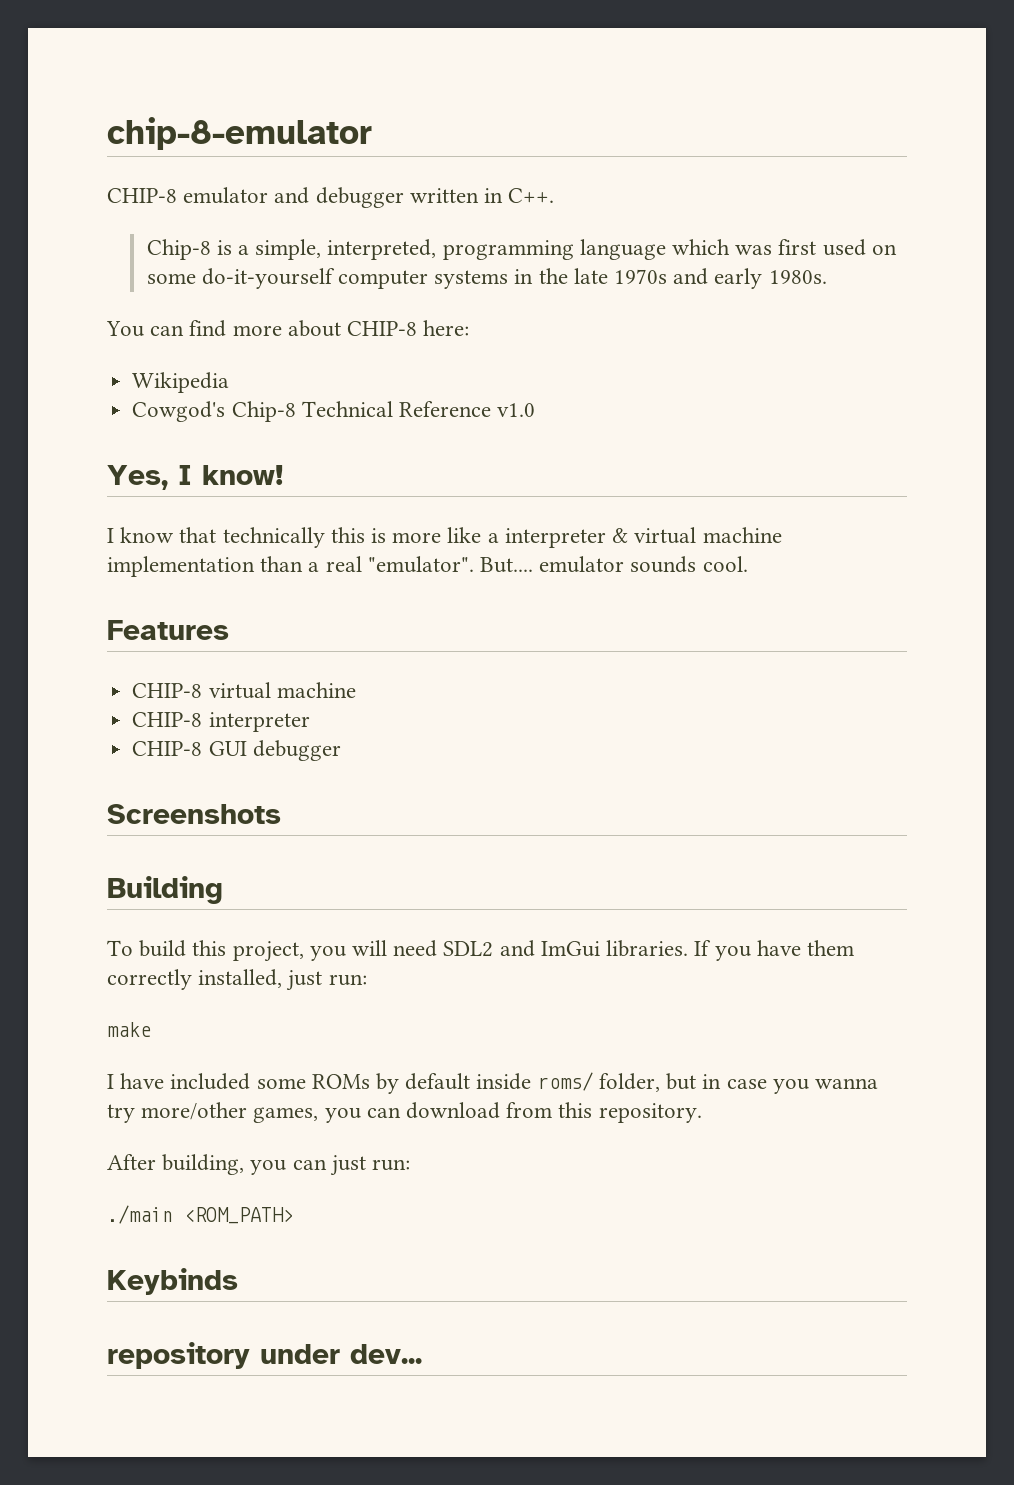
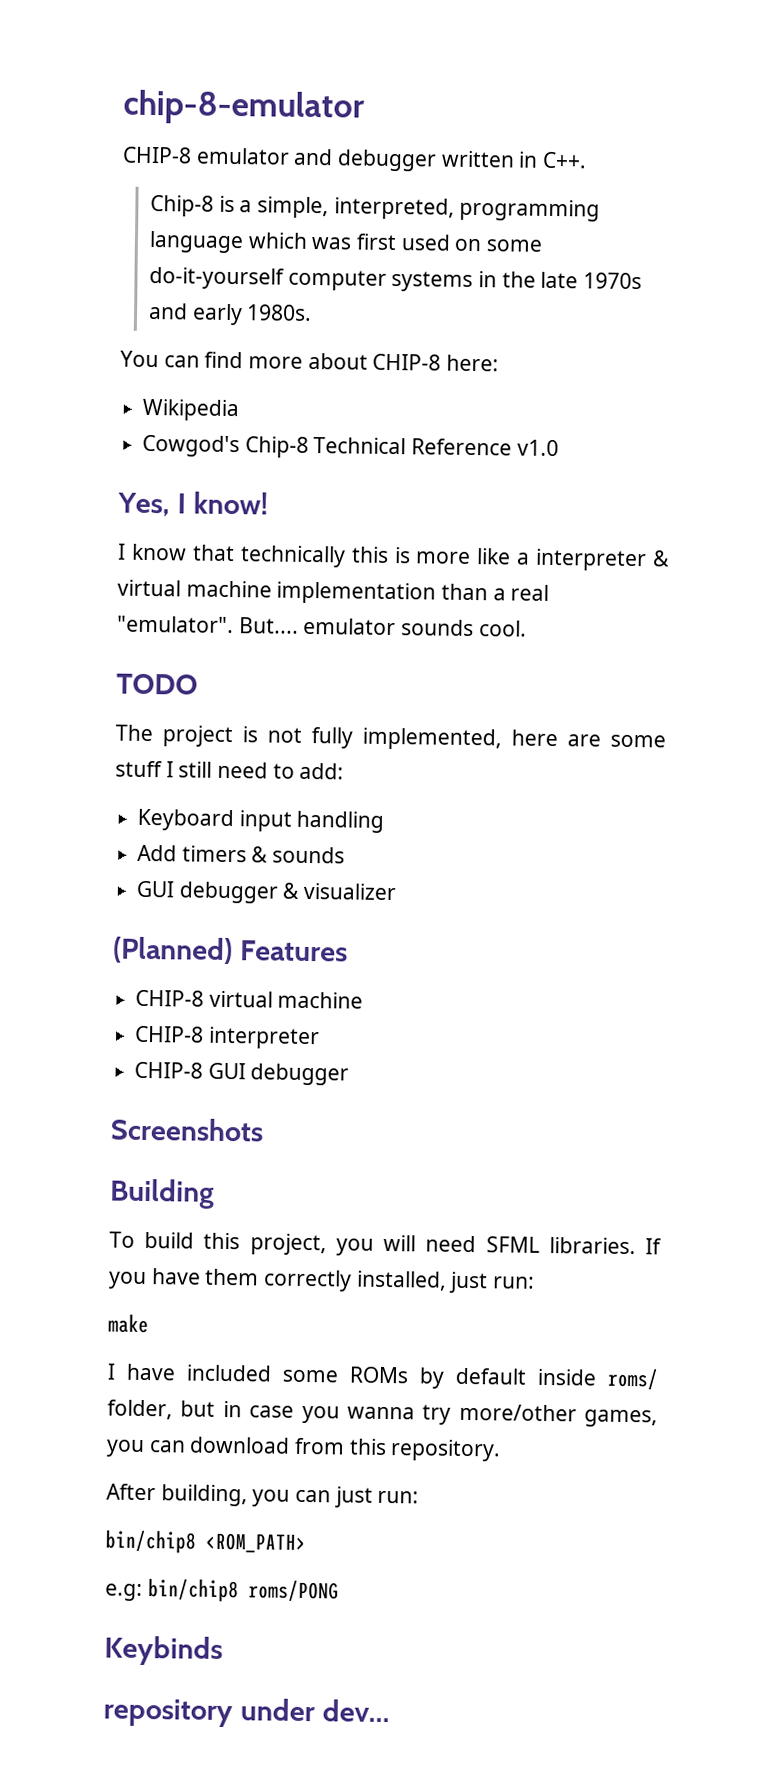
(748, 564) none -> [116,673,198,695] [115,724,666,751] [115,760,345,780] [137,808,385,833] [137,844,346,864] [136,880,397,904] [113,936,233,965] TODO // The project is not fully implemented, here are some stuff I still need to add: // Keyboard input handling // Add timers & sounds // GUI debugger & visualizer // (Planned)
[443,940,600,957] SDL2 and ImGui -> [485,1236,540,1253] SFML
[107,1205,173,1224] ./main -> [105,1529,196,1554] bin/chip8
(294, 1215) none -> [105,1578,339,1603] // e.g: bin/chip8 roms/PONG

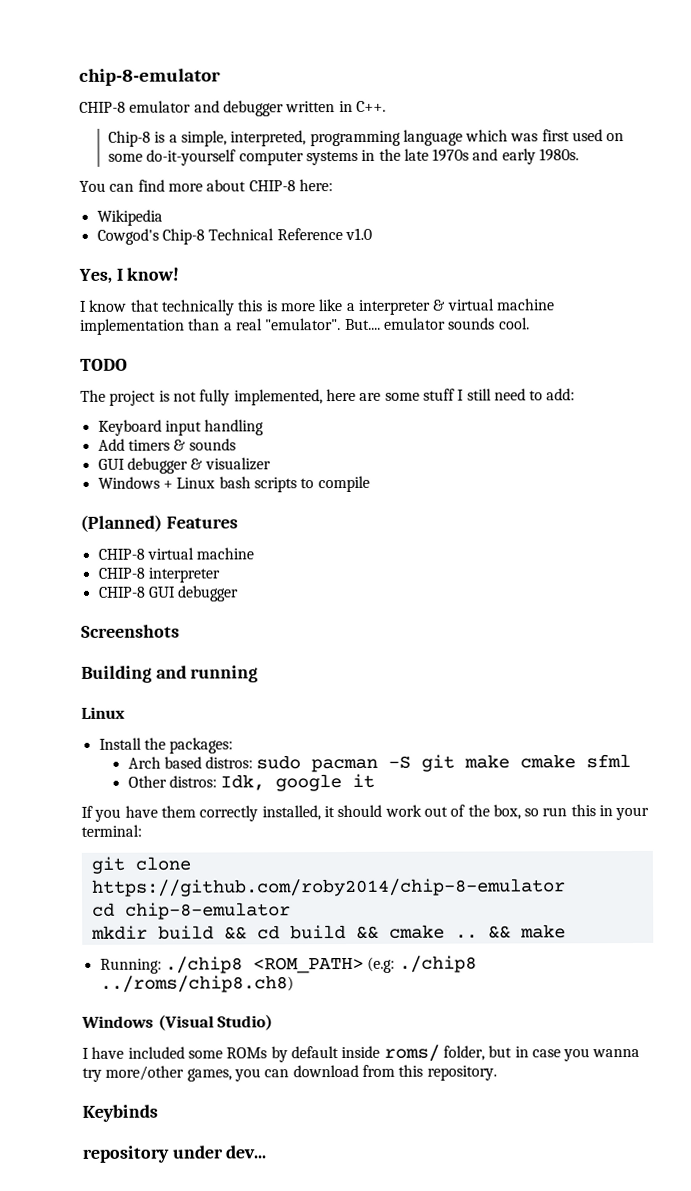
(397, 891) none -> [97,475,370,493] // Windows + Linux bash scripts to compile
[109,1231,636,1256] // To build this project, you will need SFML libraries. -> [155,665,259,683] [81,706,125,719] [98,737,234,754] [127,754,632,773] [127,773,376,792] and running // Linux // Install the packages: // Arch based distros: sudo pacman -S git make cmake sfml // Other distros: Idk, google it //
[448,1271,536,1294] [108,1313,149,1334] just run: // make -> [323,804,650,821] [81,824,142,837] [90,856,191,874] [90,878,566,897] [91,902,291,920] [90,924,566,940] [99,955,477,974] [99,975,294,993] [81,1014,274,1031] it should work out of the box, so run this in your terminal: // git clone https://github.com/roby2014/chip-8-emulator // cd chip-8-emulator // mkdir build && cd build && cmake .. && make // Running: ./chip8 <ROM_PATH> (e.g: ./chip8 ../roms/chip8.ch8) // Windows (Visual Studio)
[106,1483,420,1508] [105,1529,306,1554] [105,1578,339,1603] // After building, you can just run: // bin/chip8 <ROM_PATH> // e.g: bin/chip8 roms/PONG -> (497, 1073) none

